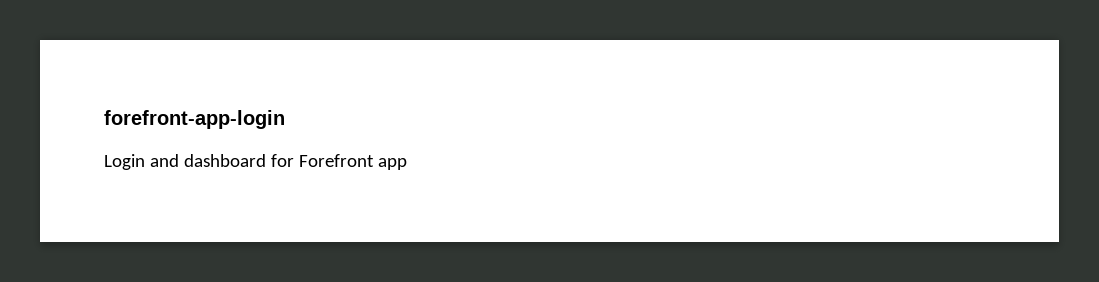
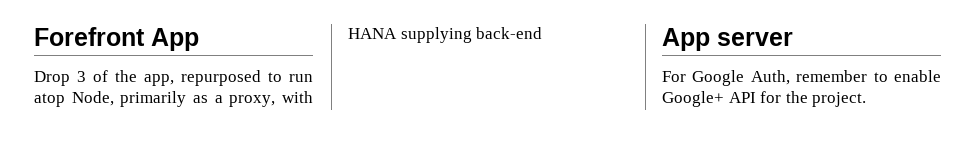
[104,110,285,129] [104,154,407,170] forefront-app-login // Login and dashboard for Forefront app -> [34,27,199,51] [34,70,313,86] [34,91,313,107] [348,27,543,43] [662,28,793,51] [662,70,941,86] [662,91,867,107] Forefront App // Drop 3 of the app, repurposed to run atop Node, primarily as a proxy, with HANA supplying back-end // App server // For Google Auth, remember to enable Google+ API for the project.

